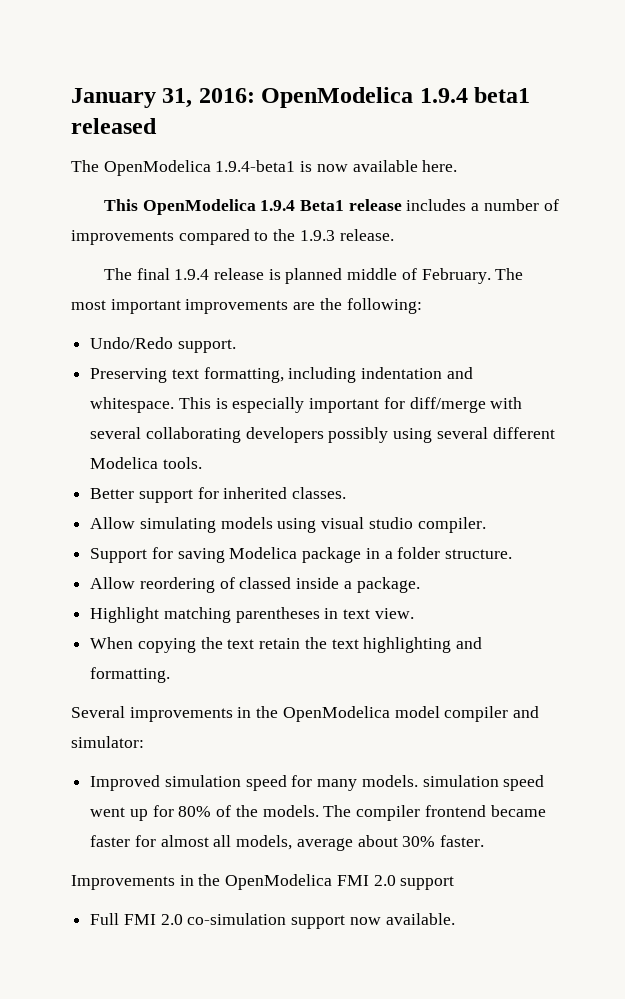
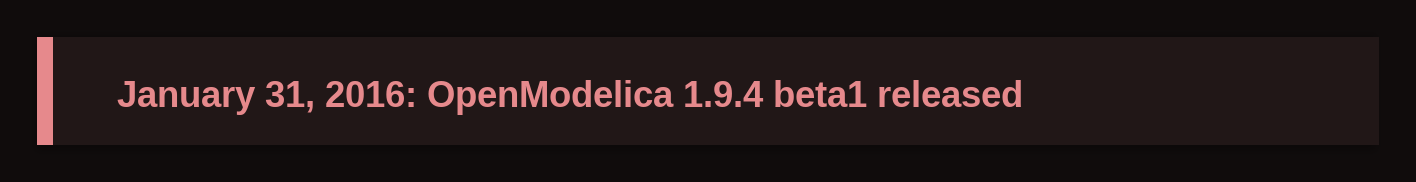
[71,160,458,176] [103,199,559,215] [71,229,394,245] [103,268,524,284] [71,298,422,314] [90,337,236,353] [90,367,473,383] [90,397,523,413] [90,427,555,443] [90,457,202,469] [90,487,347,503] [90,517,486,533] [90,547,513,563] [90,577,420,593] [90,607,414,623] [90,637,483,653] [90,667,171,683] [71,706,540,722] [71,736,144,748] [90,775,545,791] [90,805,546,821] [90,835,485,851] [71,874,455,890] [90,913,455,929] // The OpenModelica 1.9.4-beta1 is now available here. // This OpenModelica 1.9.4 Beta1 release includes a number of improvements compared to the 1.9.3 release. // The final 1.9.4 release is planned middle of February. The most important improvements are the following: // Undo/Redo support. // Preserving text formatting, including indentation and whitespace. This is especially important for diff/merge with several collaborating developers possibly using several different Modelica tools. // Better support for inherited classes. // Allow simulating models using visual studio compiler. // Support for saving Modelica package in a folder structure. // Allow reordering of classed inside a package. // Highlight matching parentheses in text view. // When copying the text retain the text highlighting and formatting. // Several improvements in the OpenModelica model compiler and simulator: // Improved simulation speed for many models. simulation speed went up for 80% of the models. The compiler frontend became faster for almost all models, average about 30% faster. // Improvements in the OpenModelica FMI 2.0 support // Full FMI 2.0 co-simulation support now available. -> (1023, 93) none

